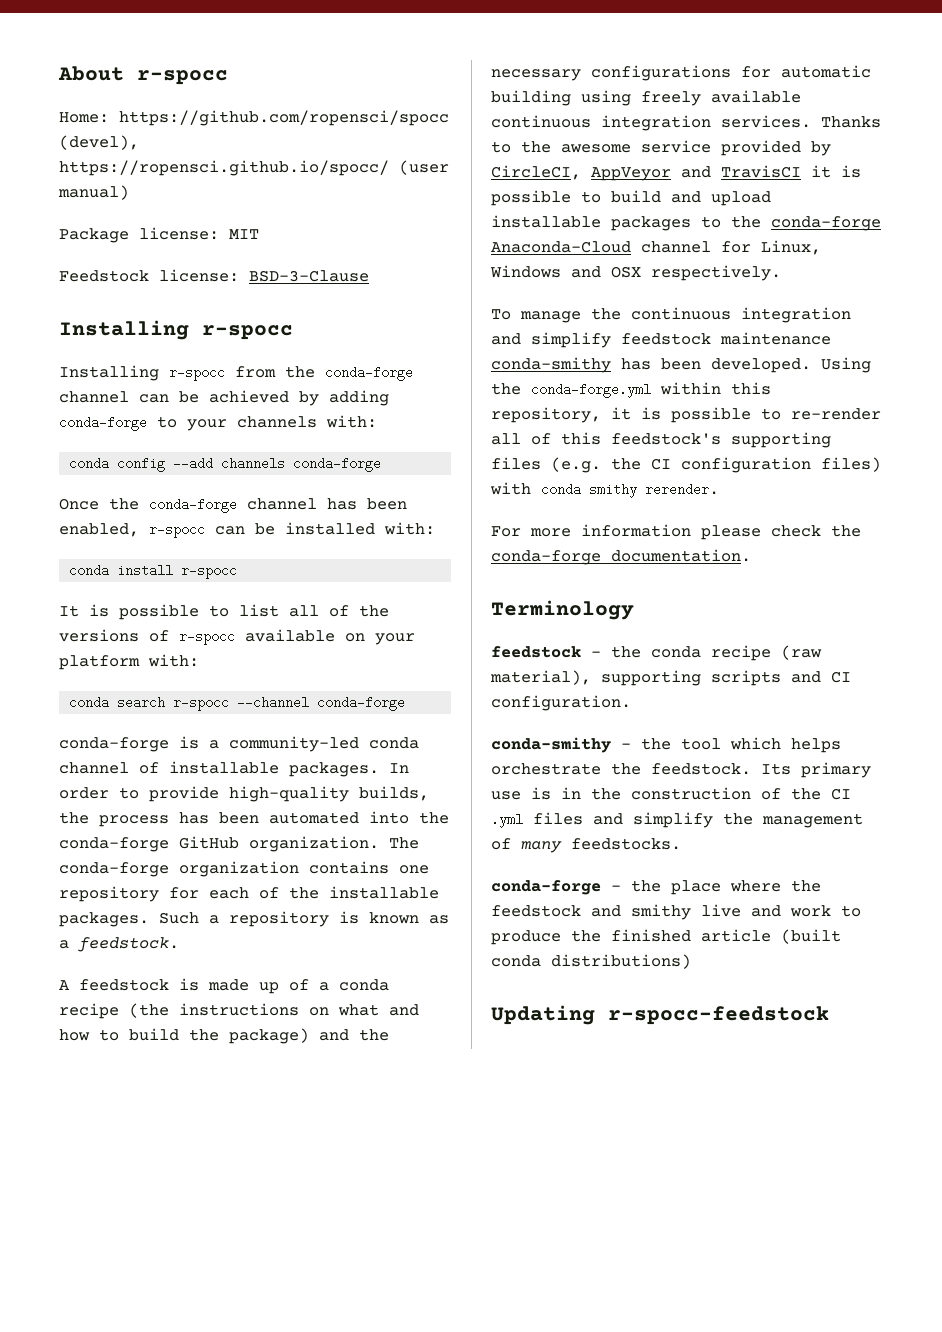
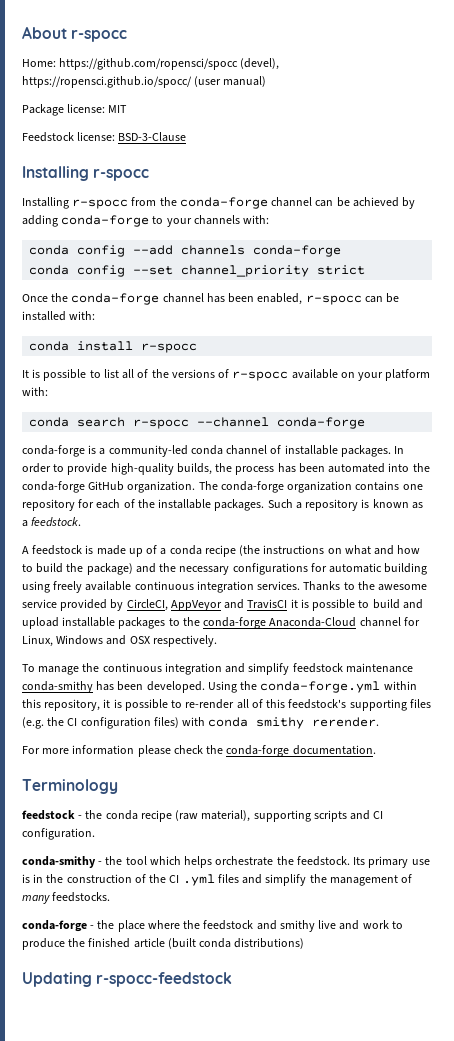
(382, 464) none -> [29,265,366,277] // conda config --set channel_priority strict

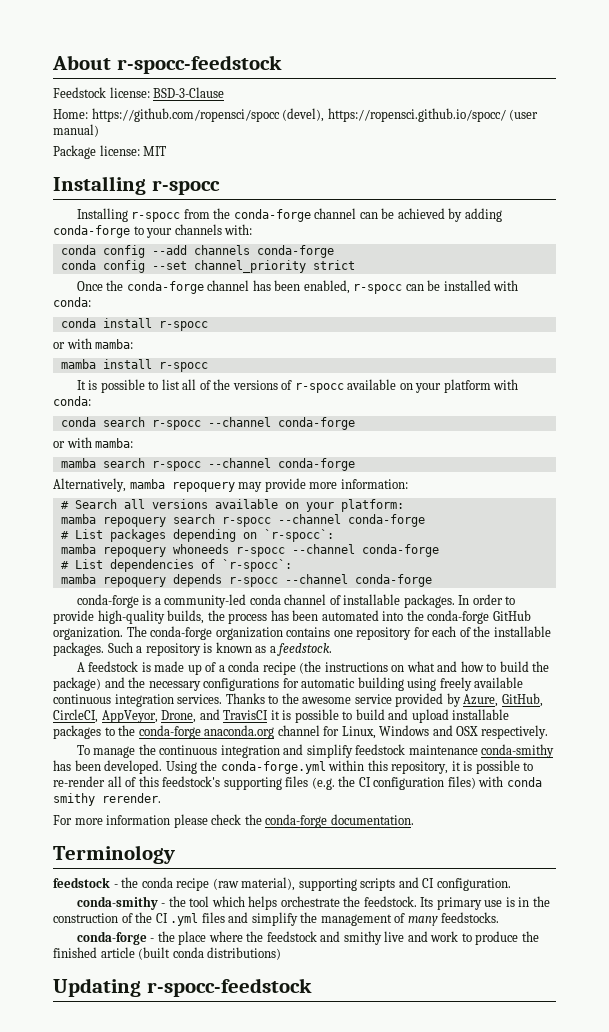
[71,30,128,42] r-spocc -> [116,55,282,74] [53,87,225,98] r-spocc-feedstock // Feedstock license: BSD-3-Clause
[22,132,187,142] // Feedstock license: BSD-3-Clause -> (167, 151) none
[69,311,96,320] with: -> [493,280,519,291] [53,297,91,307] with conda:
(198, 348) none -> [53,338,134,349] [60,359,208,372] // or with mamba: // mamba install r-spocc
[22,387,48,396] with: -> [493,379,519,390] [53,396,91,406] with conda:
(366, 423) none -> [53,437,134,448] [60,458,355,471] [53,478,408,492] [60,499,404,512] [60,514,425,527] [60,529,334,542] [60,544,439,557] [60,559,292,572] [60,574,432,587] // or with mamba: // mamba search r-spocc --channel conda-forge // Alternatively, mamba repoquery may provide more information: // # Search all versions available on your platform: // mamba repoquery search r-spocc --channel conda-forge // # List packages depending on `r-spocc`: // mamba repoquery whoneeds r-spocc --channel conda-forge // # List dependencies of `r-spocc`: // mamba repoquery depends r-spocc --channel conda-forge
[126,599,222,611] CircleCI, AppVeyor -> [463,693,543,707] [53,709,197,723] Azure, GitHub, CircleCI, AppVeyor, Drone,
[269,617,357,627] Anaconda-Cloud -> [204,725,275,739] anaconda.org

